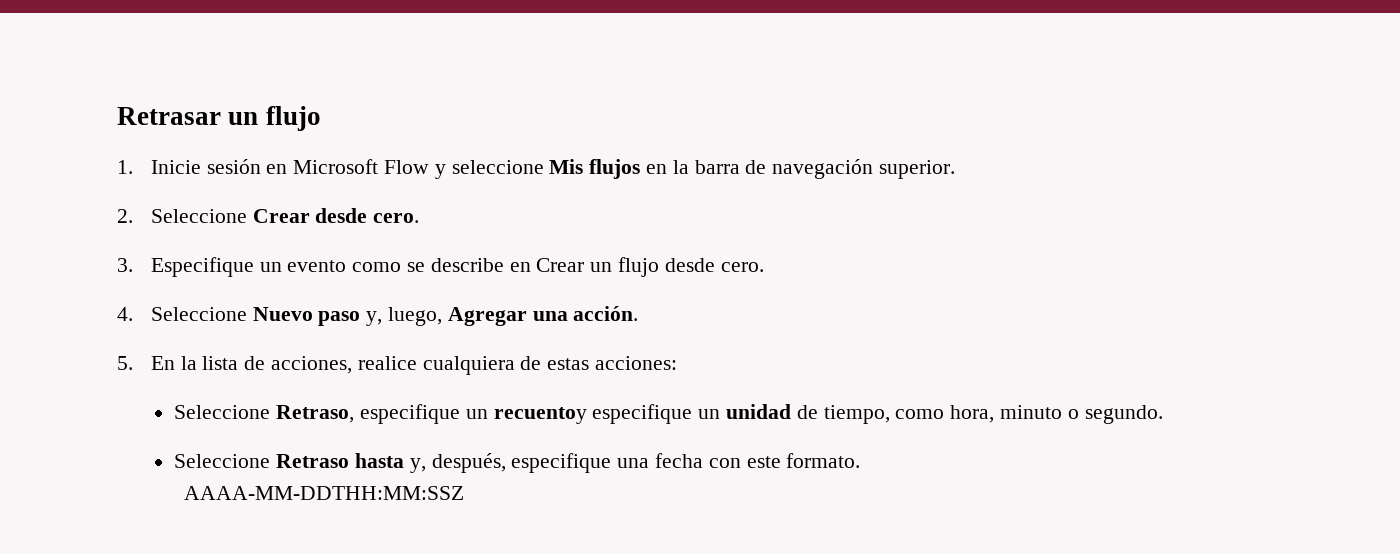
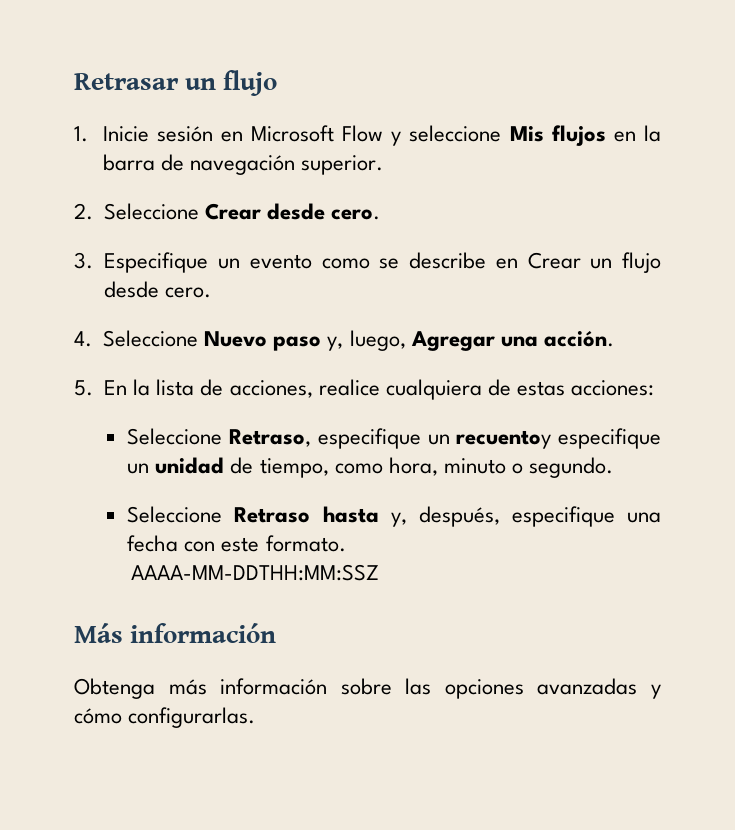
(465, 493) none -> [74,623,277,643] [74,678,661,699] [74,707,256,728] // Más información // Obtenga más información sobre las opciones avanzadas y cómo configurarlas.

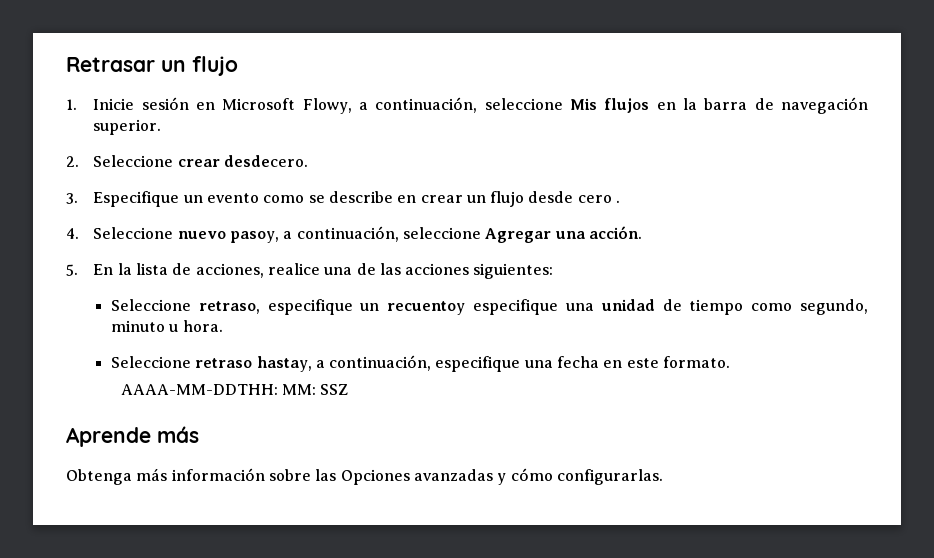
[342,125,402,146] Flow y -> [302,97,478,114] Flowy, a continuación,
[205,203,381,220] Crear desde cero. -> [177,155,308,167] crear desdecero.
[527,252,581,269] Crear -> [420,195,463,203] crear
[165,287,212,298] cero. -> [577,195,621,203] cero .
[204,330,406,351] Nuevo paso y, luego, -> [177,226,481,243] nuevo pasoy, a continuación, seleccione
[385,379,654,400] [127,428,312,447] cualquiera de estas acciones: // Seleccione Retraso, -> [324,263,554,279] [110,299,260,314] una de las acciones siguientes: // Seleccione retraso,
[127,463,150,474] un -> [565,303,594,311] una
[259,457,613,478] [127,506,500,527] tiempo, como hora, minuto o segundo. // Seleccione Retraso hasta y, después, -> [689,299,869,315] [110,320,223,332] [110,355,432,372] tiempo como segundo, minuto u hora. // Seleccione retraso hastay, a continuación,
[184,541,216,552] con -> [603,360,623,368] en
[131,564,380,581] [74,623,277,643] AAAA-MM-DDTHH:MM:SSZ // Más información -> [120,384,349,395] [66,426,199,447] AAAA-MM-DDTHH: MM: SSZ // Aprende más
[444,679,524,699] opciones -> [340,469,410,485] Opciones

